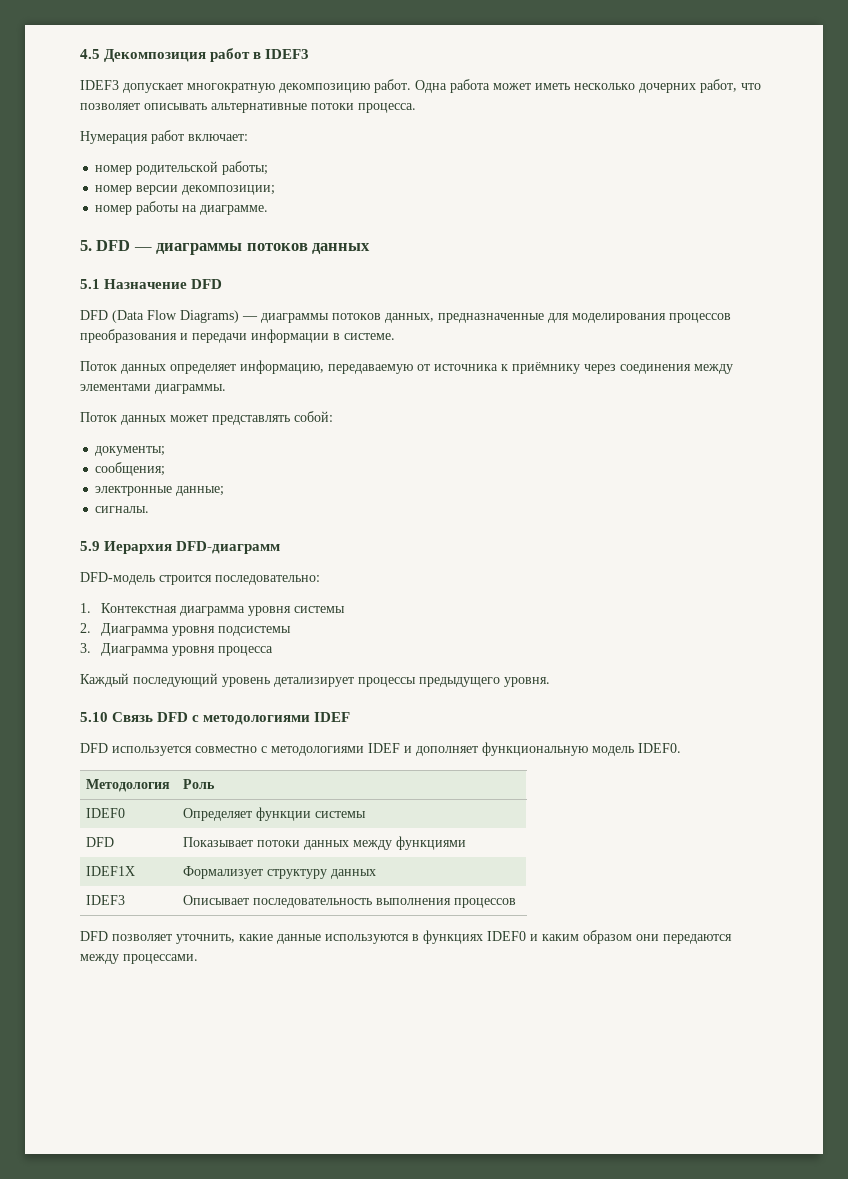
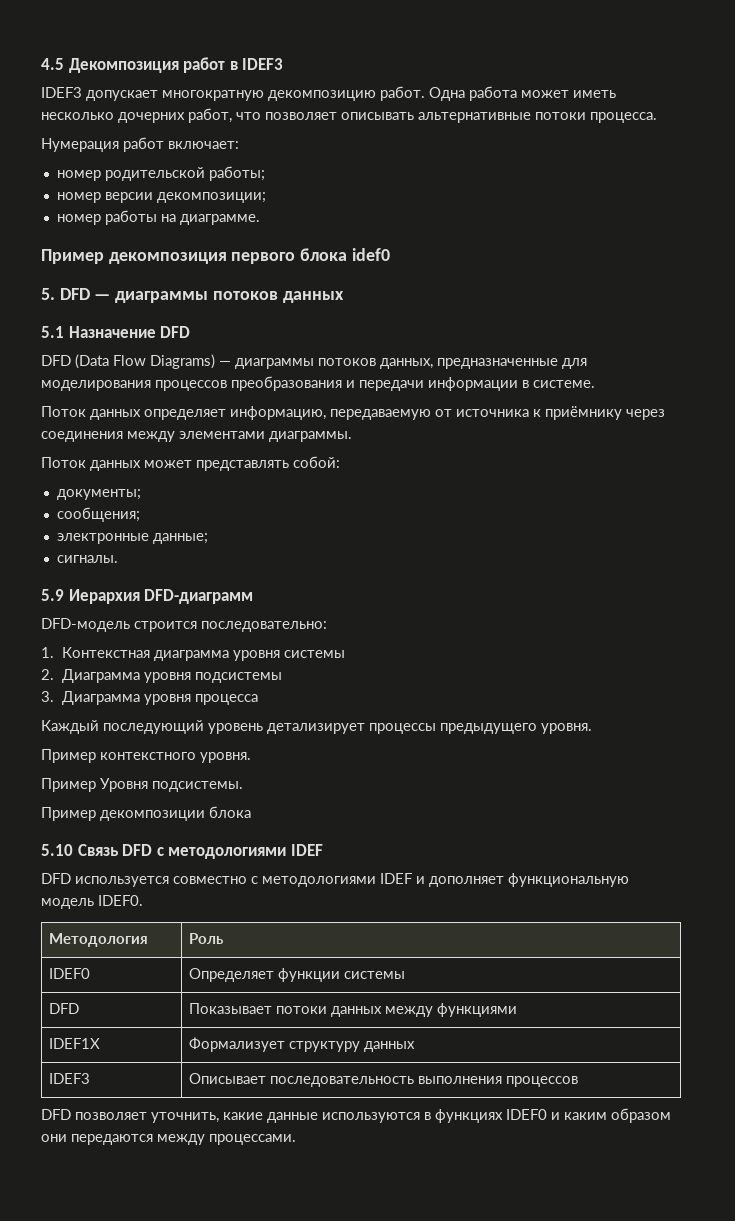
(269, 210) none -> [41,248,390,264] // Пример декомпозиция первого блока idef0
(550, 682) none -> [41,749,251,763] [41,778,243,792] [41,806,251,821] // Пример контекстного уровня. // Пример Уровня подсистемы. // Пример декомпозиции блока

